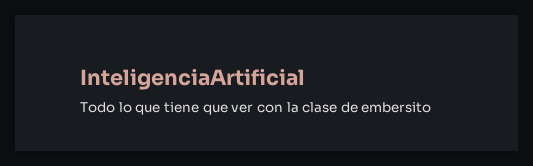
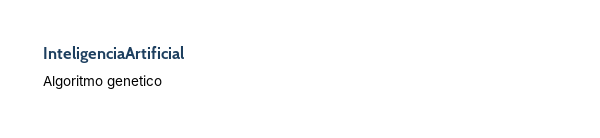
[80,102,432,115] Todo lo que tiene que ver con la clase de embersito -> [43,75,162,89] Algoritmo genetico

